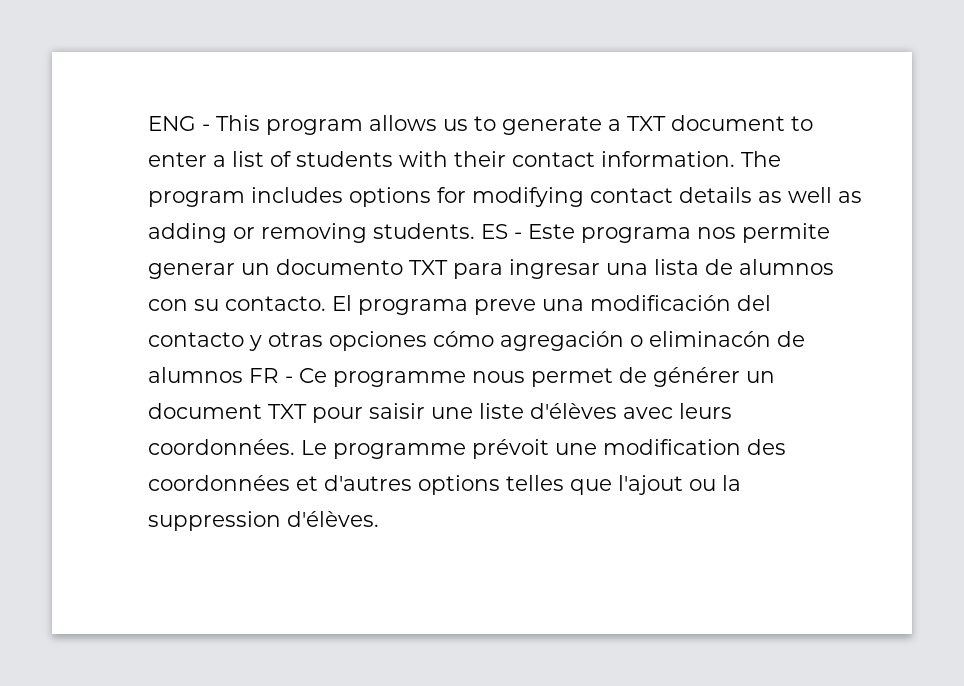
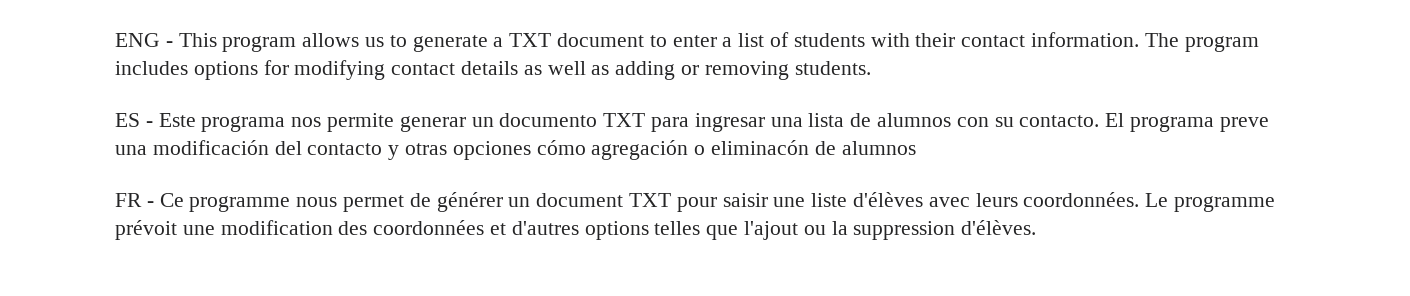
(475, 231) none -> (871, 68) //
(243, 375) none -> (916, 148) //

